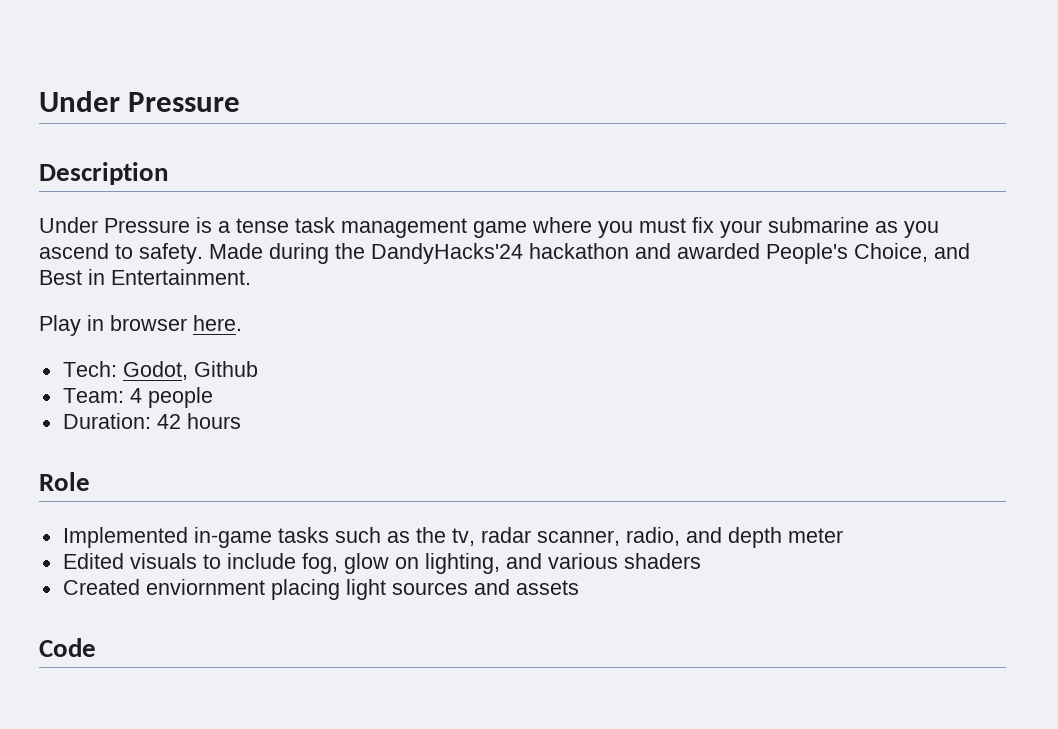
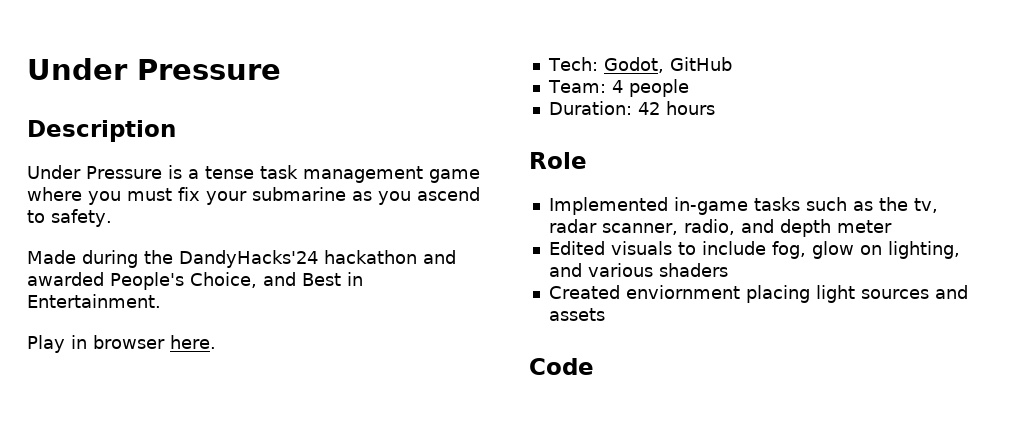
(203, 253) none -> (112, 218) //
[193,361,258,377] Github -> [669,57,732,71] GitHub

